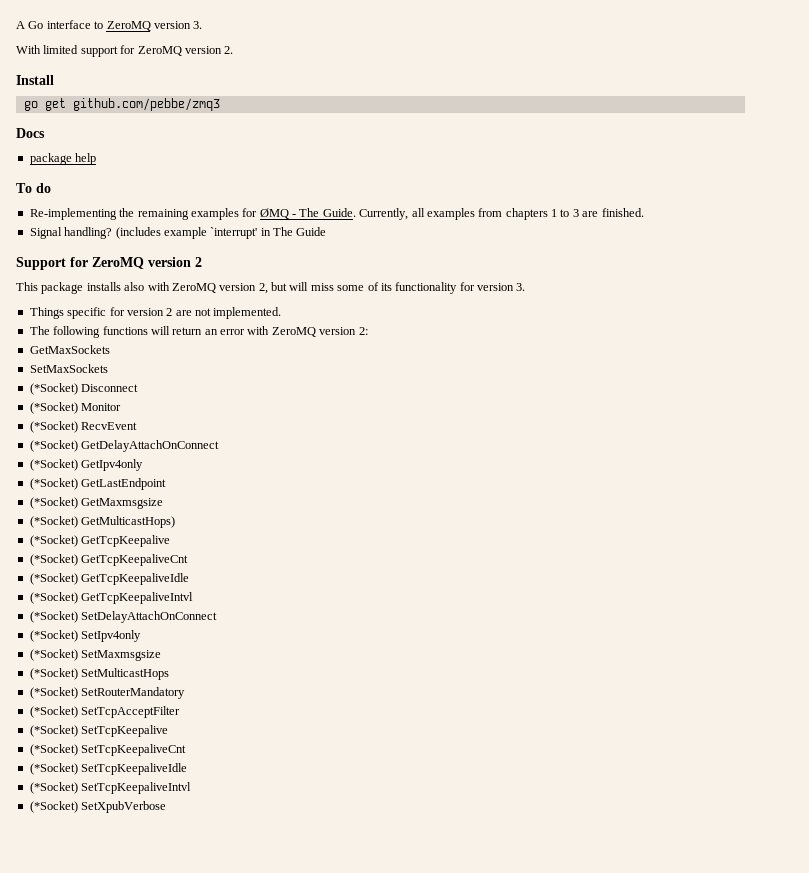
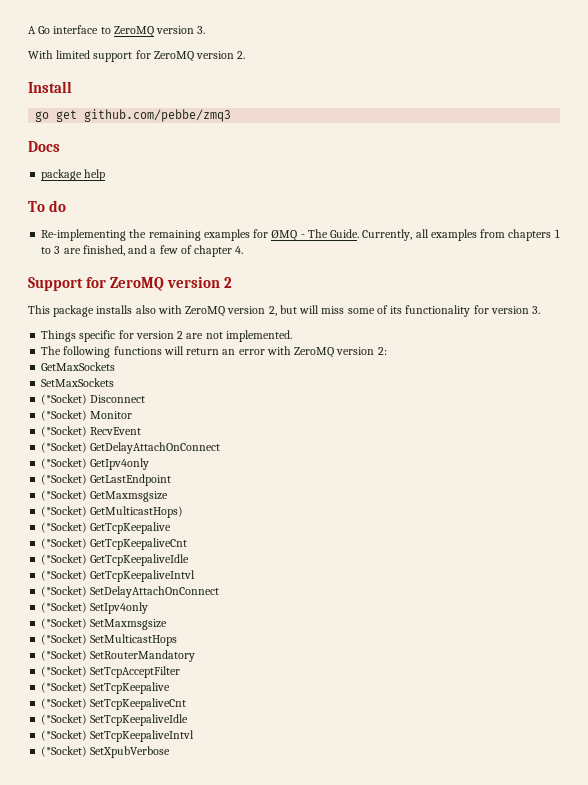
[601,208,644,217] [29,227,327,239] finished. // Signal handling? (includes example `interrupt' in The Guide -> [82,245,244,257] finished, and a few of chapter 4.

